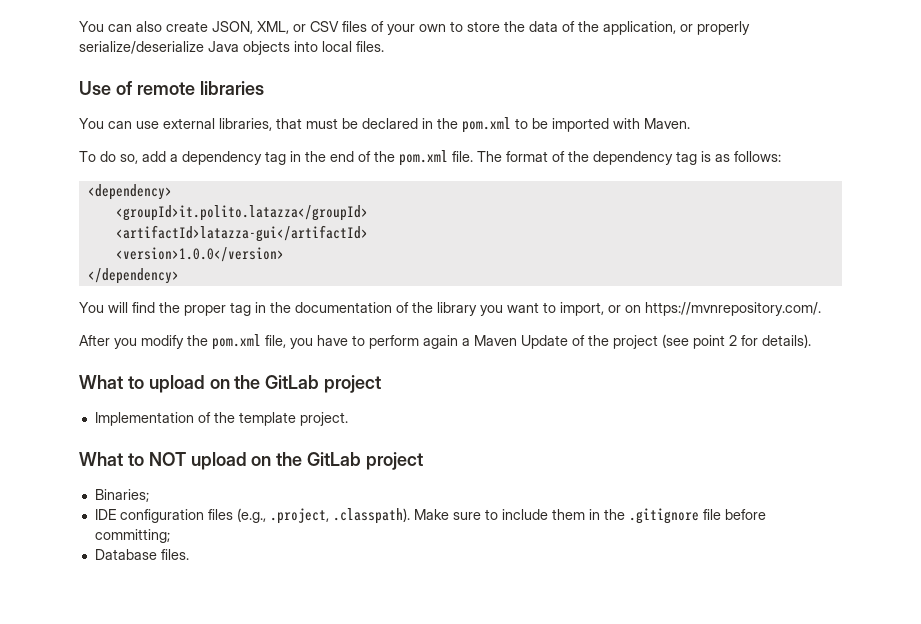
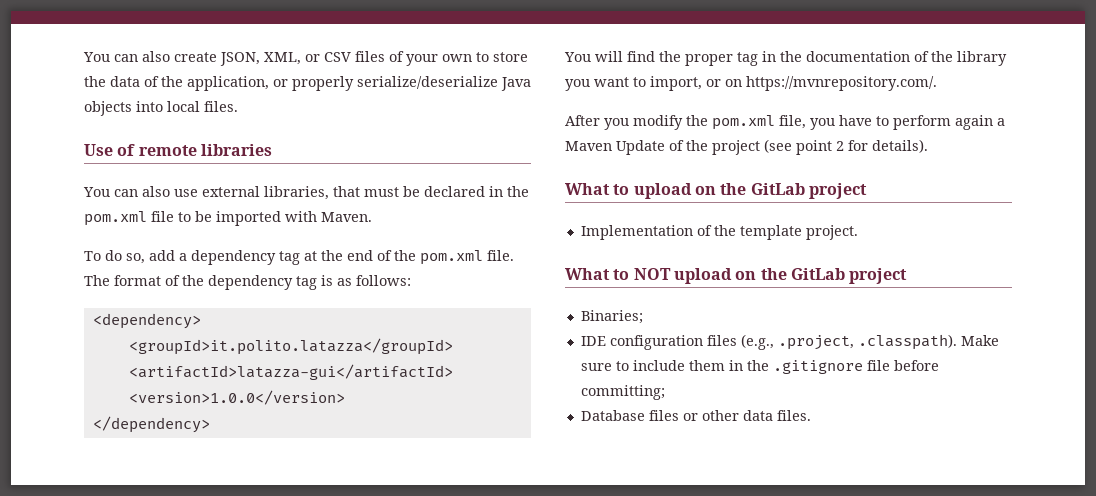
(132, 125) none -> [142,186,170,197] also
(511, 125) none -> [151,211,174,222] file
[290,151,301,162] in -> [304,251,317,261] at
(157, 554) none -> [648,410,773,421] files or other data

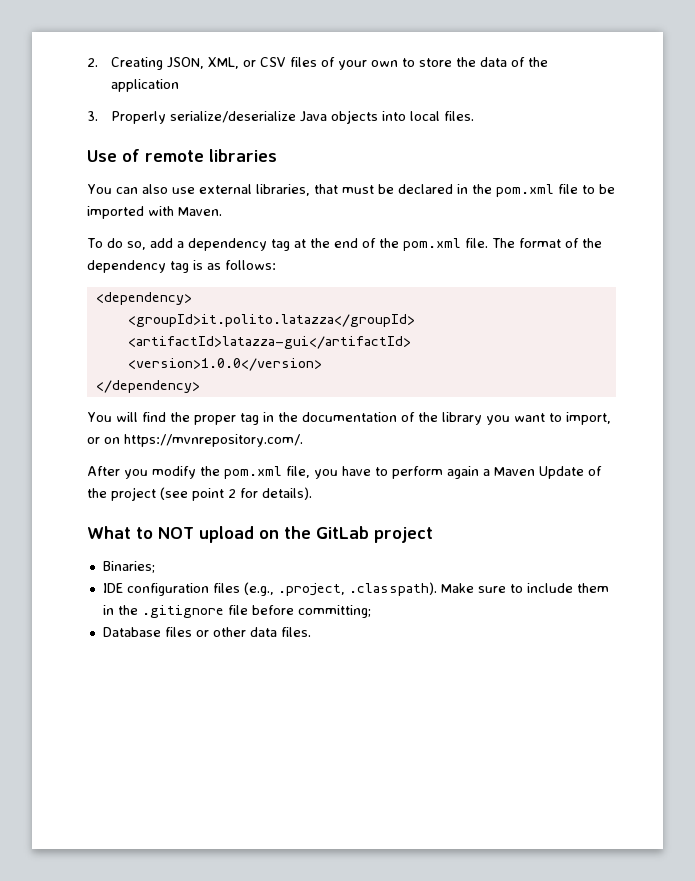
[83,51,217,62] You can also create -> [87,57,164,70] 2. Creating
[187,76,354,91] application, or properly -> [111,79,180,92] [87,111,167,124] application // 3. Properly
[565,183,867,199] [580,225,858,240] // What to upload on the GitLab project // Implementation of the template project. -> (312, 493) none

